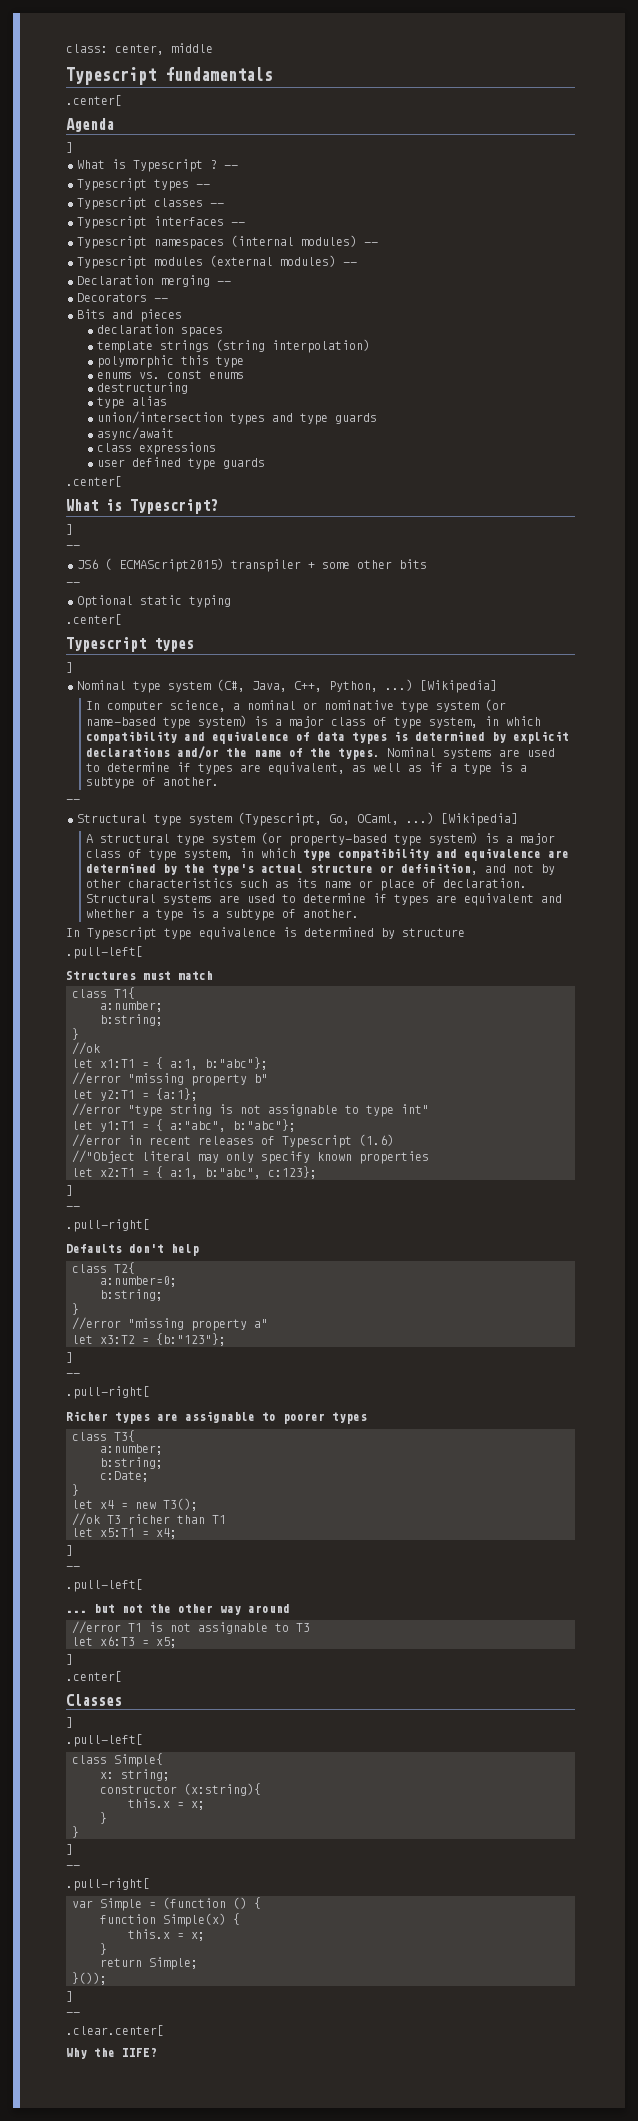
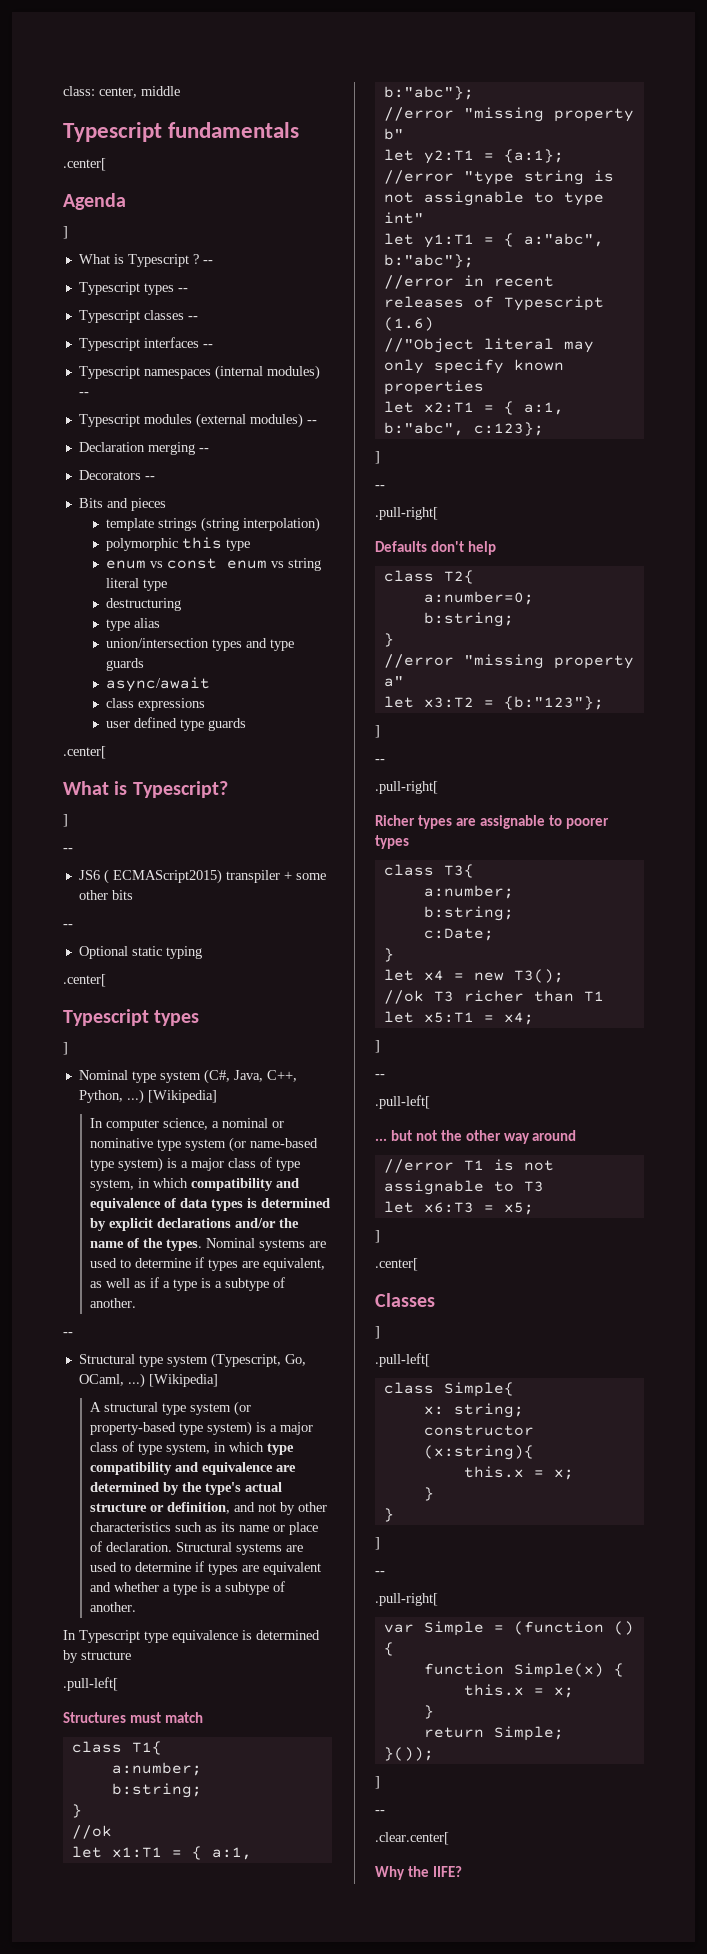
[96,324,223,337] // declaration spaces -> (166, 504) none
[96,370,244,379] enums vs. const enums -> [106,558,322,571] [106,578,168,591] enum vs const enum vs string literal type

